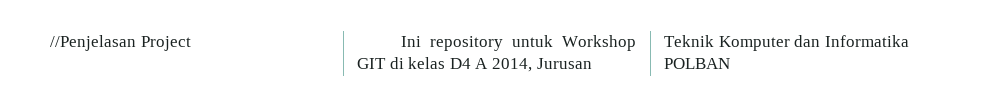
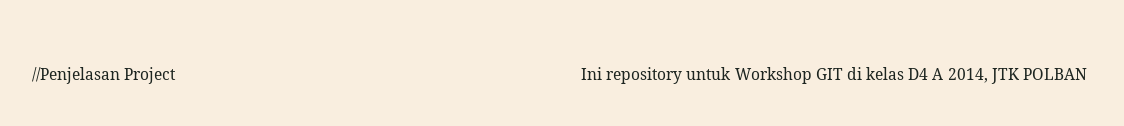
[536,58,592,69] [664,35,909,51] Jurusan Teknik Komputer dan Informatika -> [990,68,1020,84] JTK

